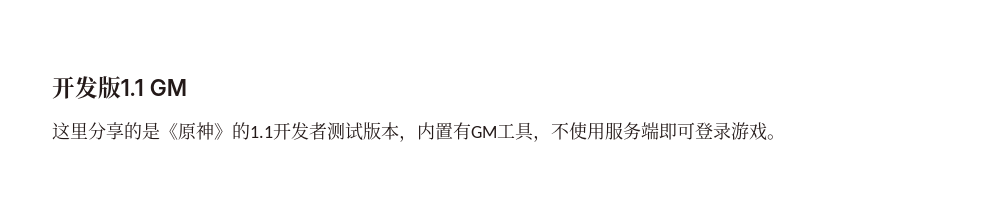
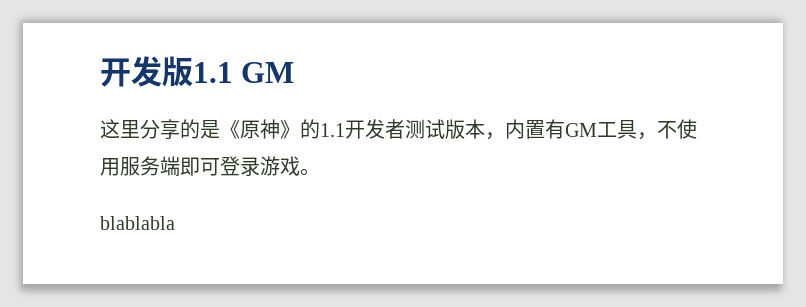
(785, 137) none -> [100,216,175,230] // blablabla

